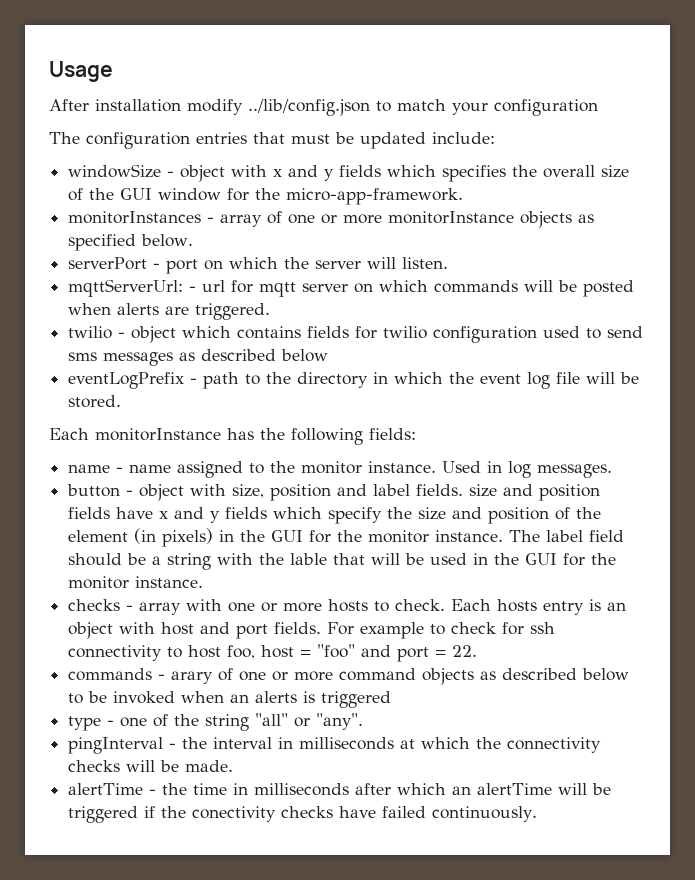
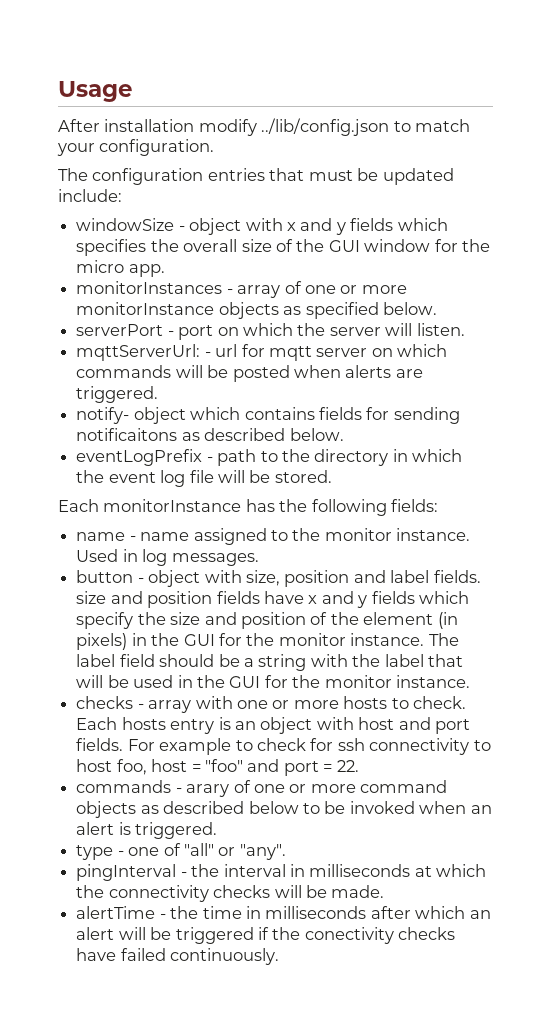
[494,99,598,116] configuration -> [99,139,215,156] configuration.
[286,188,464,205] micro-app-framework. -> [76,260,165,277] micro app.
[68,326,126,339] twilio - -> [76,407,130,424] notify-
[383,326,644,343] [68,349,329,366] twilio configuration used to send sms messages as described below -> [393,407,460,424] [76,428,344,441] sending notificaitons as described below.
[290,553,328,565] lable -> [384,654,424,667] label
[255,691,392,708] alerts is triggered -> [76,822,218,839] alert is triggered.
[174,714,250,731] the string -> (181, 849) none
[477,783,553,795] alertTime -> [76,927,115,940] alert

